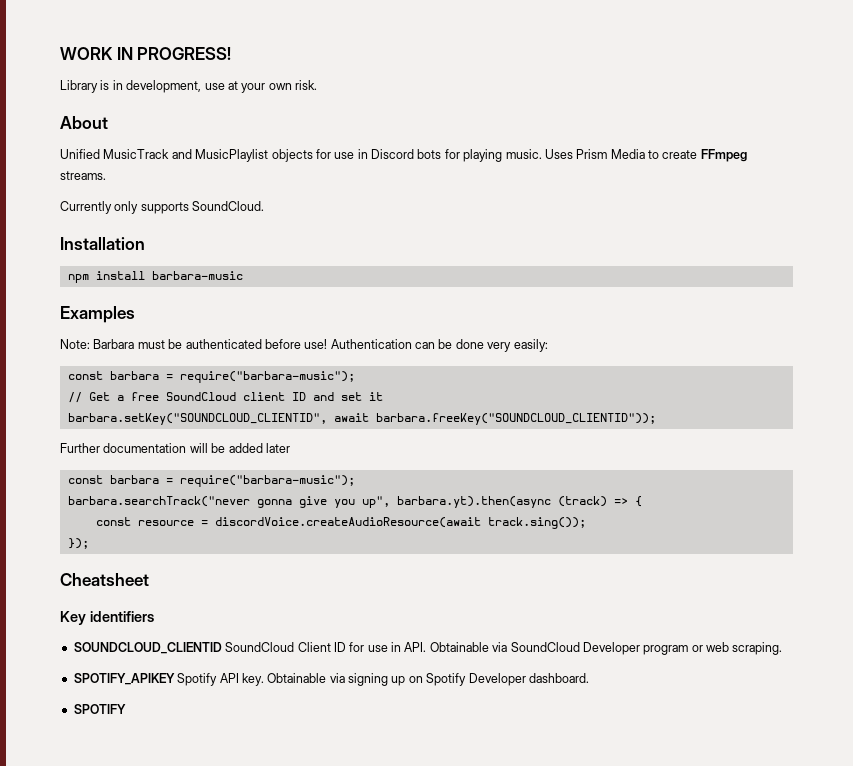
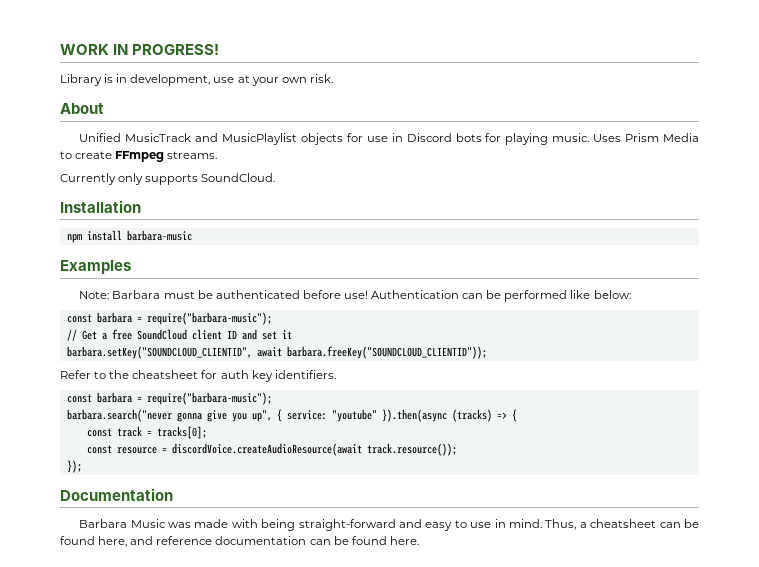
[455,339,548,352] done very easily: -> [504,290,631,302] performed like below:
[60,443,290,453] [67,475,355,487] [67,496,250,507] Further documentation will be added later // const barbara = require("barbara-music"); // barbara.searchTrack("never -> [60,370,336,382] [66,392,272,405] [66,409,172,422] Refer to the cheatsheet for auth key identifiers. // const barbara = require("barbara-music"); // barbara.search("never
[396,496,642,508] barbara.yt).then(async (track) => { -> [276,409,517,422] [86,426,207,439] { service: "youtube" }).then(async (tracks) => { // const track = tracks[0];
[487,517,586,529] track.sing()); -> [366,443,457,456] track.resource());
[60,573,149,586] [60,611,154,625] [73,642,783,655] [73,673,589,686] [73,704,126,714] Cheatsheet // Key identifiers // SOUNDCLOUD_CLIENTID SoundCloud Client ID for use in API. Obtainable via SoundCloud Developer program or web scraping. // SPOTIFY_APIKEY Spotify API key. Obtainable via signing up on Spotify Developer dashboard. // SPOTIFY -> [60,488,173,501] [79,519,699,531] [60,536,419,547] Documentation // Barbara Music was made with being straight-forward and easy to use in mind. Thus, a cheatsheet can be found here, and reference documentation can be found here.

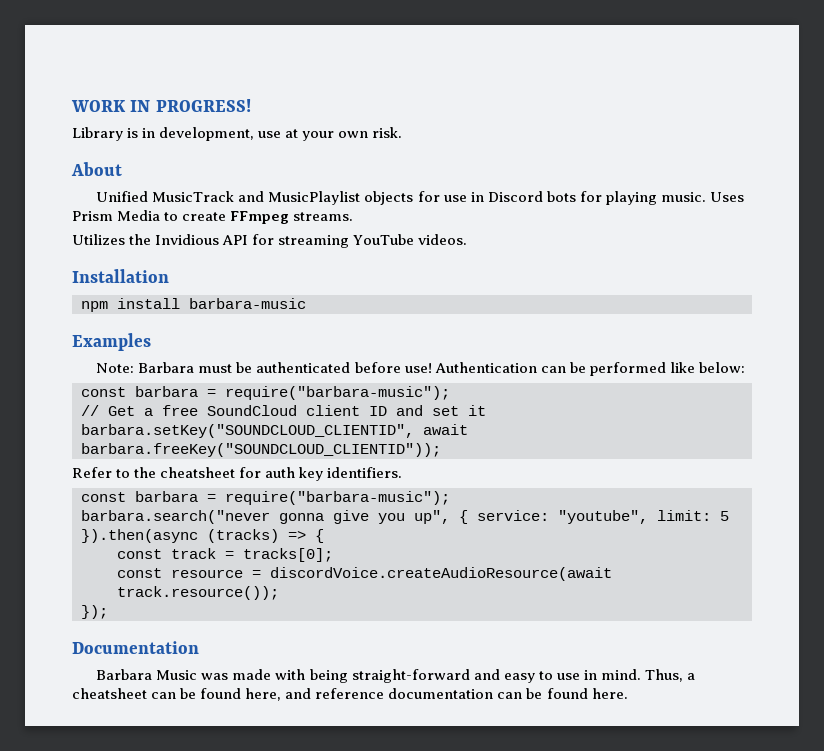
[60,173,276,185] Currently only supports SoundCloud. -> [72,234,468,248] Utilizes the Invidious API for streaming YouTube videos.
[331,409,377,422] "youtube" -> [558,510,729,524] "youtube", limit: 5

